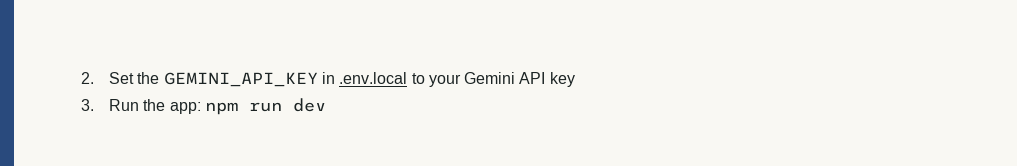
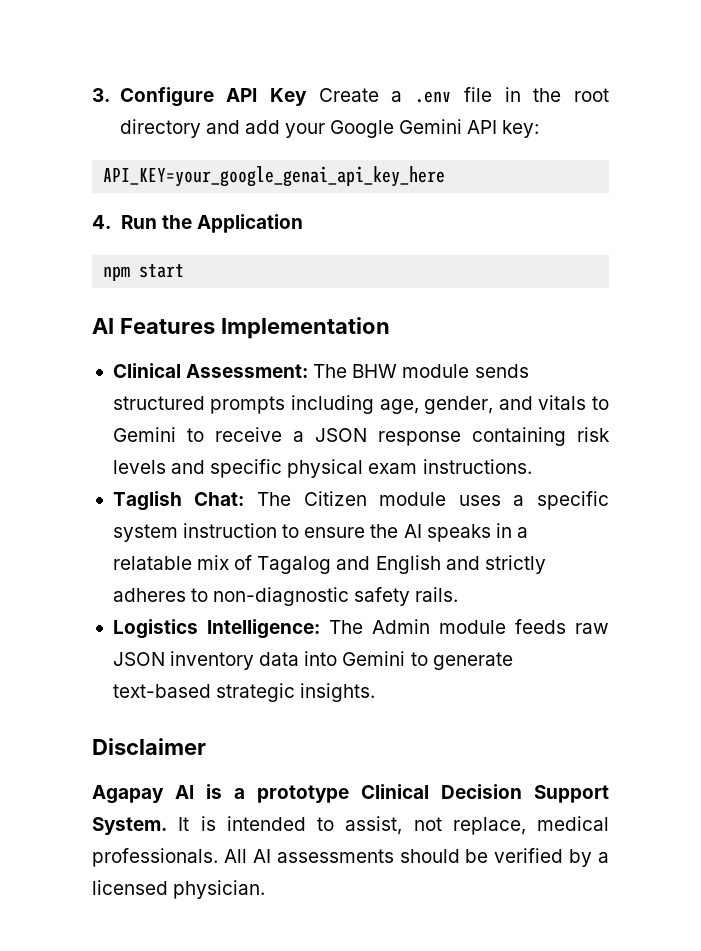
[81,72,575,87] [81,98,326,115] 2. Set the GEMINI_API_KEY in .env.local to your Gemini API key // 3. Run the app: npm run dev -> [92,87,609,107] [119,119,540,138] [103,166,446,187] [92,214,303,233] [103,264,185,281] [92,317,390,339] [112,363,529,378] [112,395,609,414] [112,427,611,446] [112,459,532,478] [112,491,609,511] [112,523,528,542] [112,555,546,574] [112,587,459,606] [112,619,609,639] [112,651,513,670] [112,683,376,702] [92,738,206,755] [92,784,609,804] [92,816,609,835] [92,848,609,867] [92,880,266,899] 3. Configure API Key Create a .env file in the root directory and add your Google Gemini API key: // API_KEY=your_google_genai_api_key_here // 4. Run the Application // npm start // AI Features Implementation // Clinical Assessment: The BHW module sends structured prompts including age, gender, and vitals to Gemini to receive a JSON response containing risk levels and specific physical exam instructions. // Taglish Chat: The Citizen module uses a specific system instruction to ensure the AI speaks in a relatable mix of Tagalog and English and strictly adheres to non-diagnostic safety rails. // Logistics Intelligence: The Admin module feeds raw JSON inventory data into Gemini to generate text-based strategic insights. // Disclaimer // Agapay AI is a prototype Clinical Decision Support System. It is intended to assist, not replace, medical professionals. All AI assessments should be verified by a licensed physician.

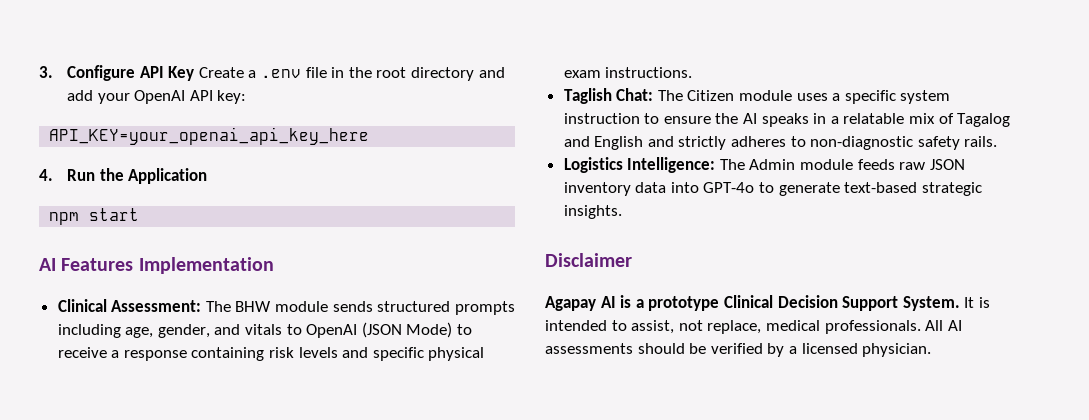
[330,119,463,138] Google Gemini -> [134,90,186,104] OpenAI
[103,166,446,187] API_KEY=your_google_genai_api_key_here -> [49,127,370,145] API_KEY=your_openai_api_key_here
[112,427,176,442] Gemini -> [306,322,453,338] OpenAI (JSON Mode)
[314,428,367,442] JSON -> (120, 354) none
[342,651,406,666] Gemini -> [703,182,755,193] GPT-4o

